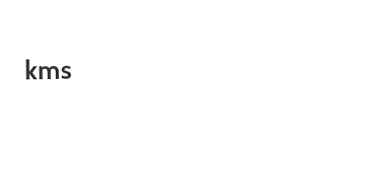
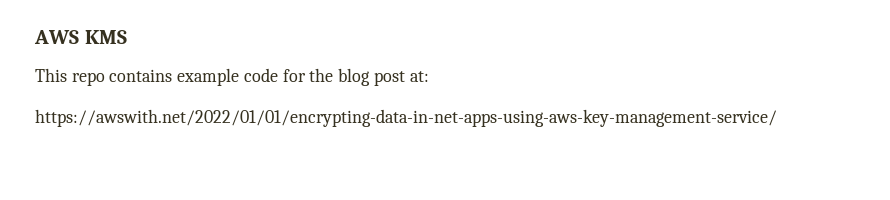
[24,58,72,80] kms -> [34,30,127,44] [35,68,429,86] [35,109,777,127] AWS KMS // This repo contains example code for the blog post at: // https://awswith.net/2022/01/01/encrypting-data-in-net-apps-using-aws-key-management-service/

